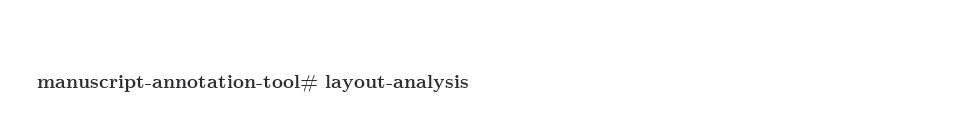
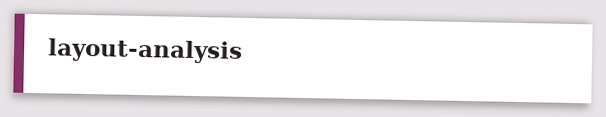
[37,75,318,93] manuscript-annotation-tool# -> (47, 51) none

